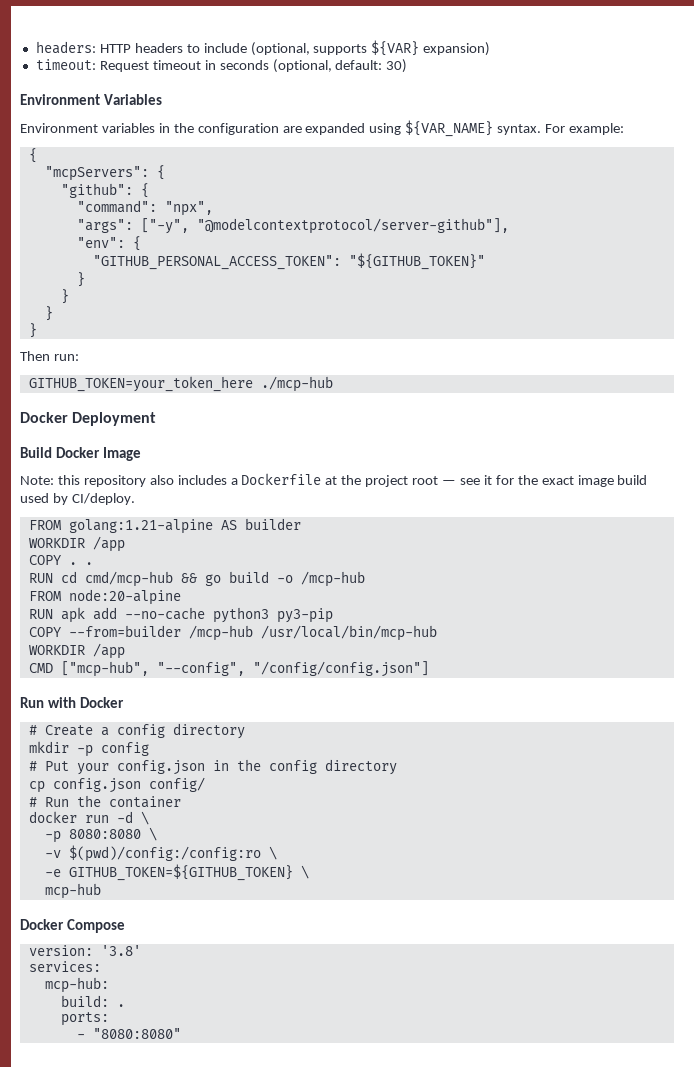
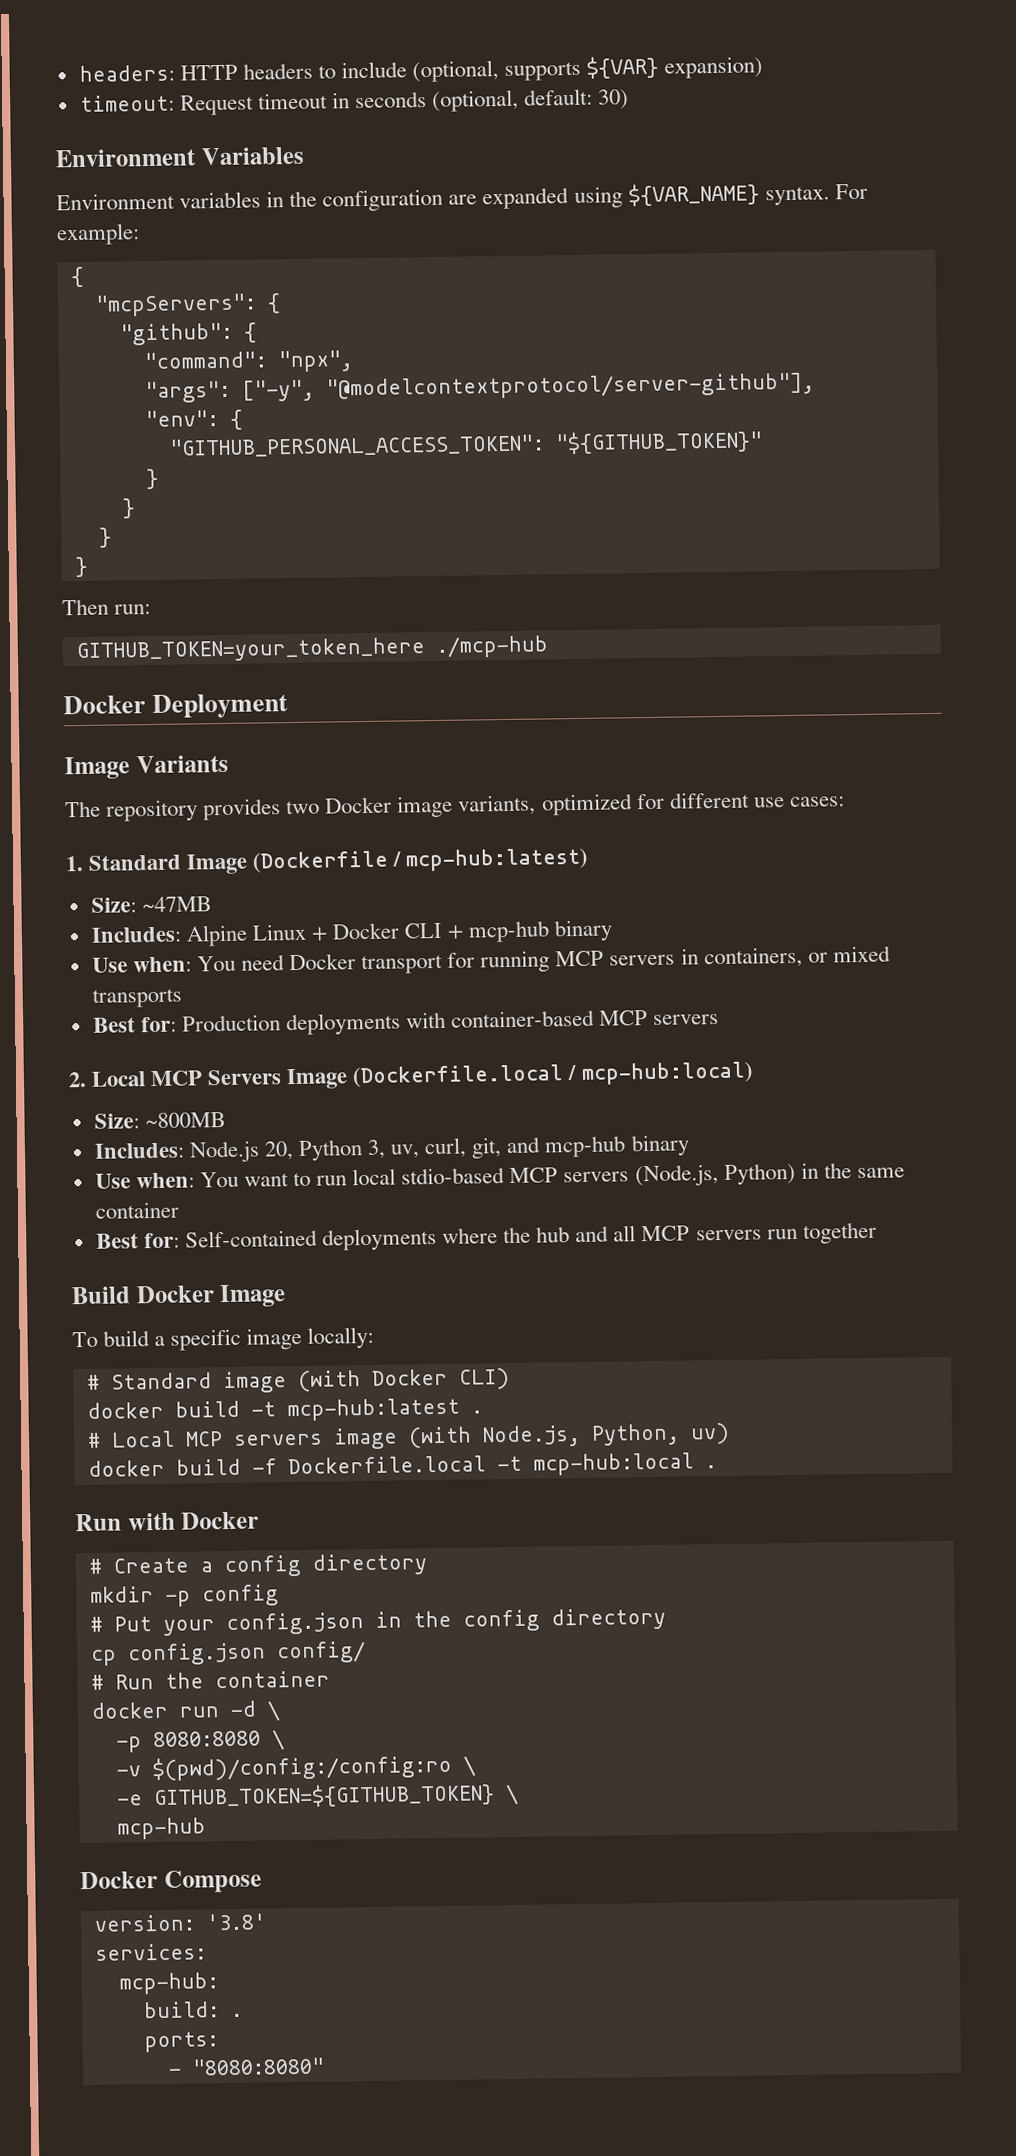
[20,447,142,461] [20,473,648,487] [20,493,135,505] [28,518,301,534] [28,536,125,552] [28,555,93,565] [28,571,365,587] [28,589,181,605] [28,607,333,623] [28,625,437,641] [28,643,125,659] [28,661,429,677] Build Docker Image // Note: this repository also includes a Dockerfile at the project root — see it for the exact image build used by CI/deploy. // FROM golang:1.21-alpine AS builder // WORKDIR /app // COPY . . // RUN cd cmd/mcp-hub && go build -o /mcp-hub // FROM node:20-alpine // RUN apk add --no-cache python3 py3-pip // COPY --from=builder /mcp-hub /usr/local/bin/mcp-hub // WORKDIR /app // CMD ["mcp-hub", "--config", "/config/config.json"] -> [64,754,229,780] [65,791,845,822] [65,847,590,875] [90,896,212,913] [90,919,614,947] [91,945,891,975] [91,988,182,1008] [92,1009,720,1036] [68,1061,754,1090] [93,1111,226,1129] [93,1134,690,1163] [94,1162,905,1189] [94,1201,179,1219] [95,1221,877,1251] [71,1284,287,1308] [72,1326,375,1351] [86,1368,510,1394] [86,1397,483,1422] [86,1422,730,1450] [87,1452,717,1477] Image Variants // The repository provides two Docker image variants, optimized for different use cases: // 1. Standard Image (Dockerfile / mcp-hub:latest) // Size: ~47MB // Includes: Alpine Linux + Docker CLI + mcp-hub binary // Use when: You need Docker transport for running MCP servers in containers, or mixed transports // Best for: Production deployments with container-based MCP servers // 2. Local MCP Servers Image (Dockerfile.local / mcp-hub:local) // Size: ~800MB // Includes: Node.js 20, Python 3, uv, curl, git, and mcp-hub binary // Use when: You want to run local stdio-based MCP servers (Node.js, Python) in the same container // Best for: Self-contained deployments where the hub and all MCP servers run together // Build Docker Image // To build a specific image locally: // # Standard image (with Docker CLI) // docker build -t mcp-hub:latest . // # Local MCP servers image (with Node.js, Python, uv) // docker build -f Dockerfile.local -t mcp-hub:local .

